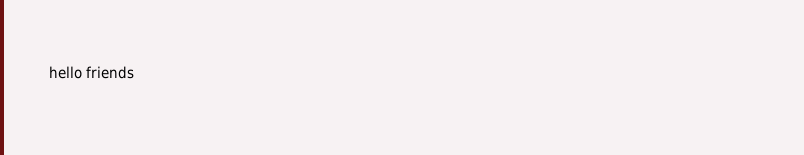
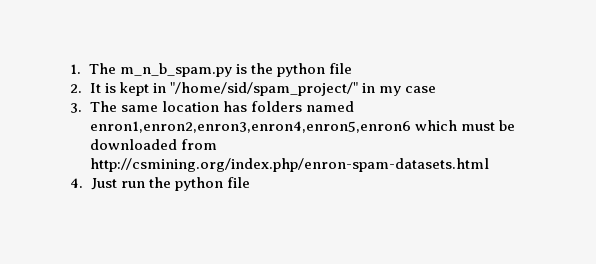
[49,66,135,79] hello friends -> [70,63,352,77] [70,82,436,96] [70,101,354,113] [89,120,515,133] [89,139,217,150] [89,158,490,172] [70,177,250,191] 1. The m_n_b_spam.py is the python file // 2. It is kept in "/home/sid/spam_project/" in my case // 3. The same location has folders named enron1,enron2,enron3,enron4,enron5,enron6 which must be downloaded from http://csmining.org/index.php/enron-spam-datasets.html // 4. Just run the python file

